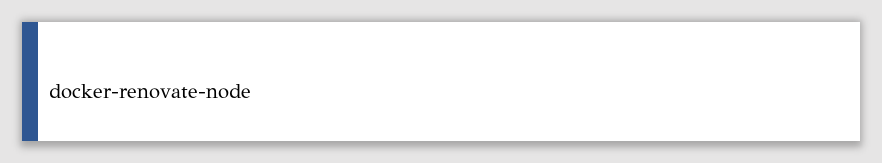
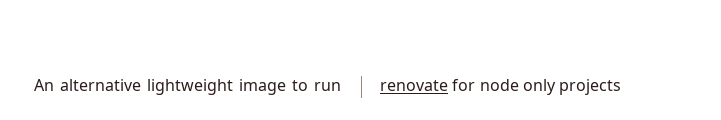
[49,84,251,99] docker-renovate-node -> [34,79,622,95] An alternative lightweight image to run renovate for node only projects

